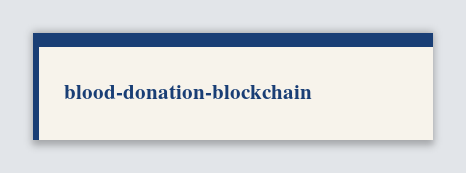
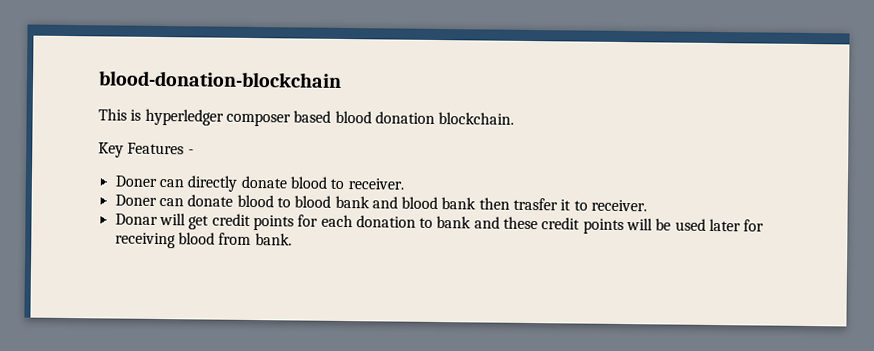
(312, 92) none -> [98,108,515,127] [98,142,194,158] [114,175,404,192] [114,194,648,212] [114,212,765,235] [114,232,292,249] // This is hyperledger composer based blood donation blockchain. // Key Features - // Doner can directly donate blood to receiver. // Doner can donate blood to blood bank and blood bank then trasfer it to receiver. // Donar will get credit points for each donation to bank and these credit points will be used later for receiving blood from bank.

